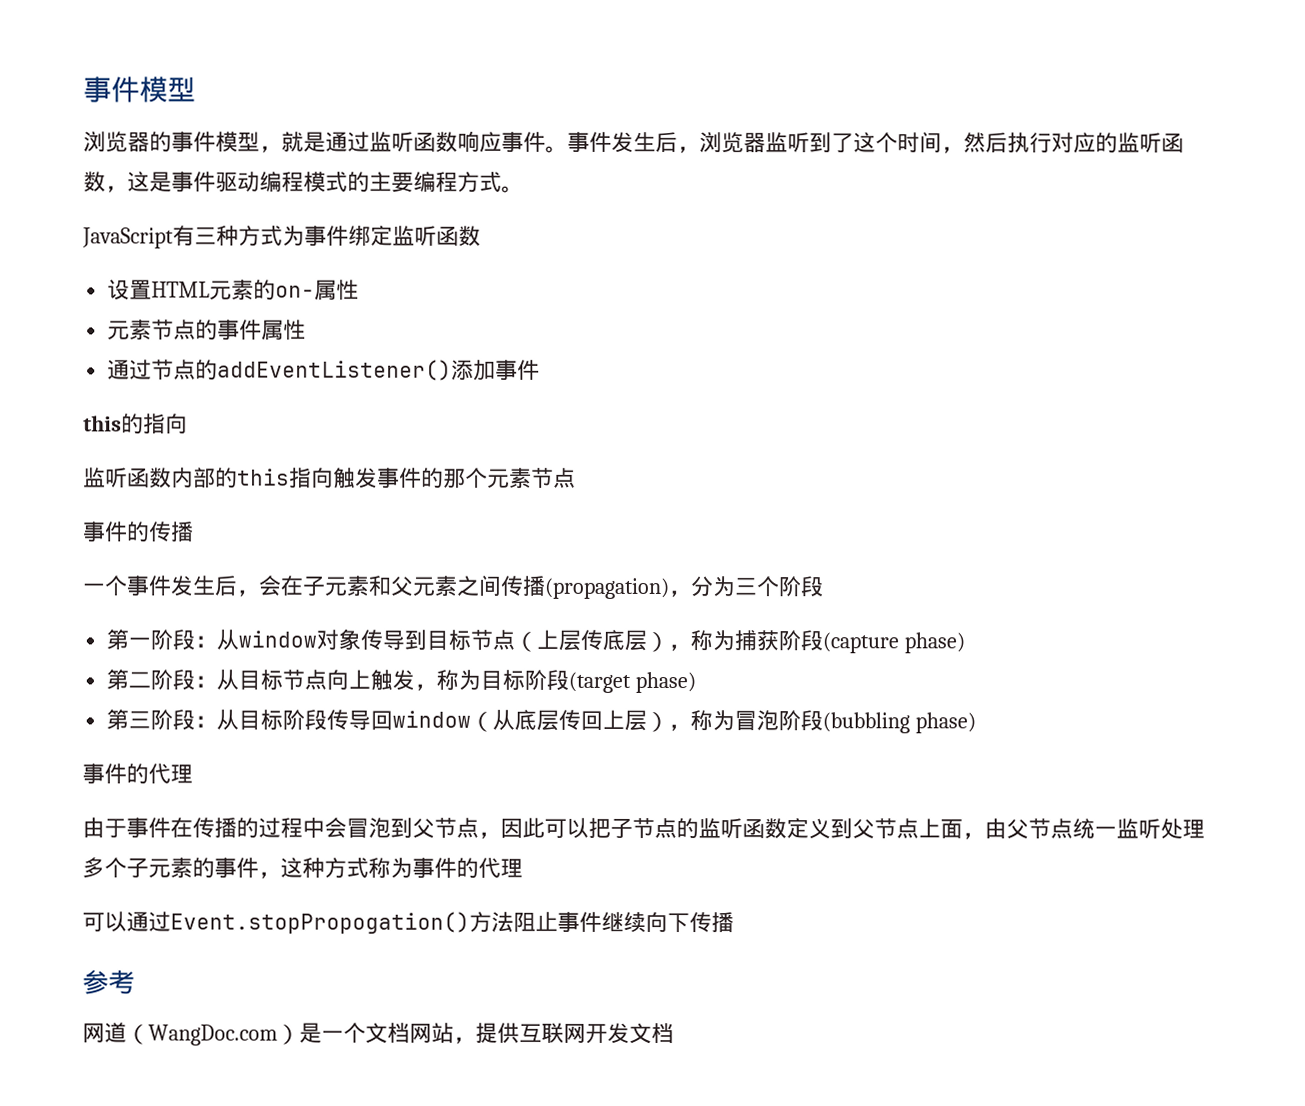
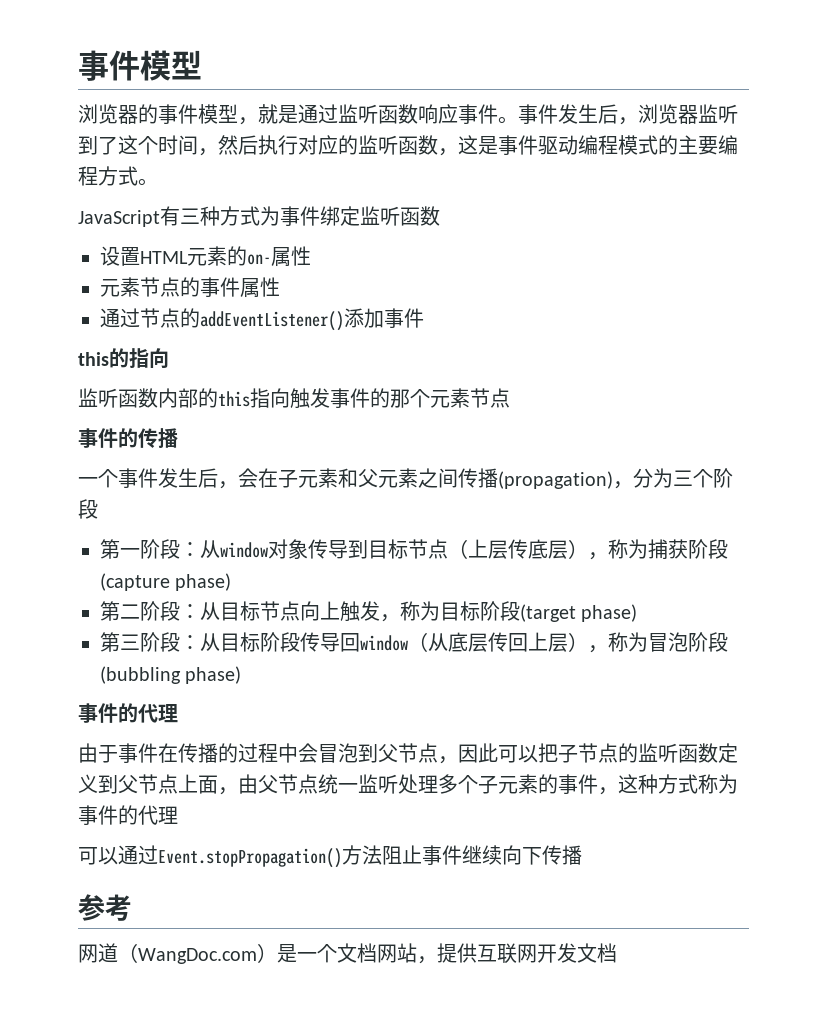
[170,911,470,934] Event.stopPropogation() -> [158,848,342,868] Event.stopPropagation()

